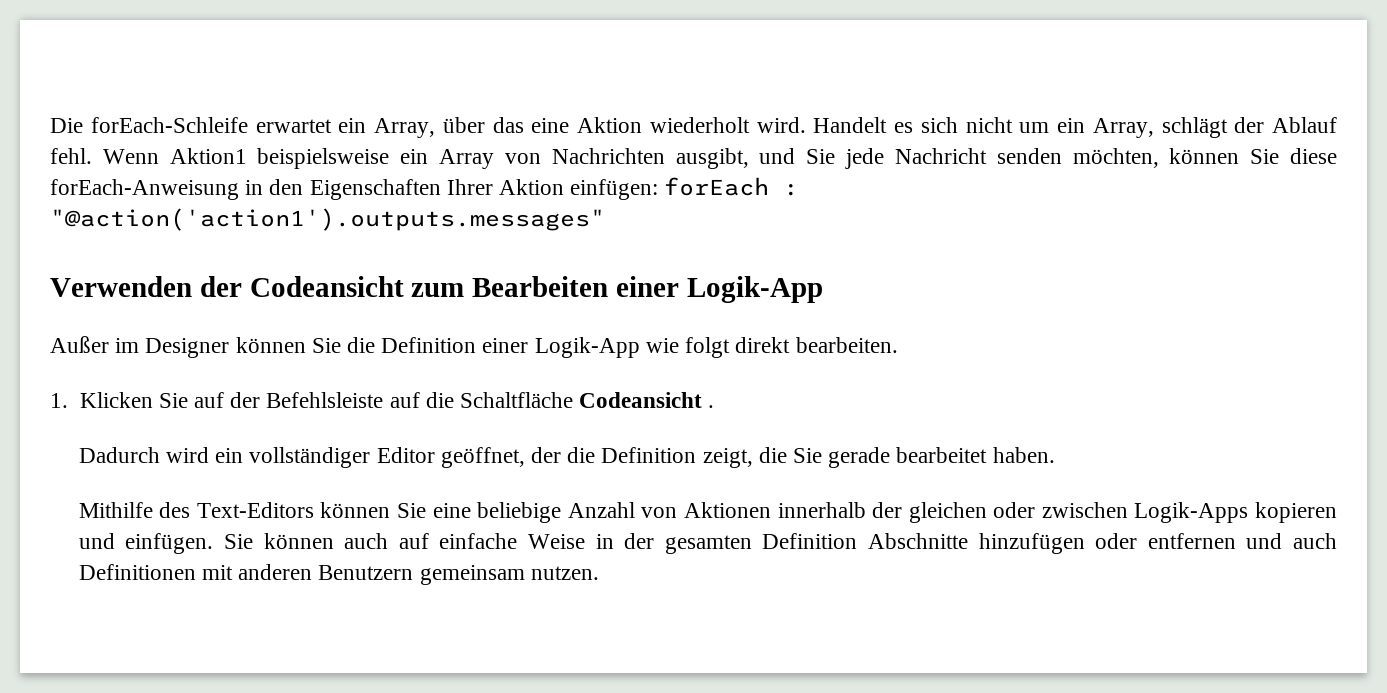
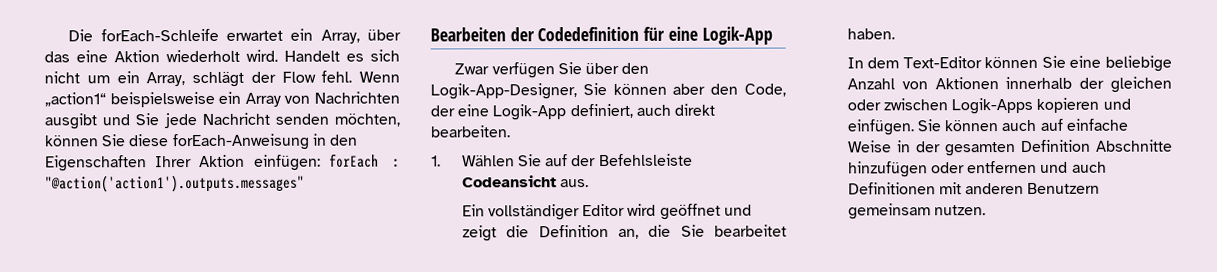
[1272,117,1337,133] Ablauf -> [281,71,316,83] Flow
[169,148,247,164] Aktion1 -> [44,92,106,107] „action1“
[675,148,749,169] ausgibt, -> [44,113,97,130] ausgibt
[50,276,823,303] [50,336,731,358] Verwenden der Codeansicht zum Bearbeiten einer Logik-App // Außer im Designer können Sie die Definition einer Logik-App wie folgt -> [430,26,773,45] [454,62,650,79] [430,83,786,100] [430,103,671,121] Bearbeiten der Codedefinition für eine Logik-App // Zwar verfügen Sie über den Logik-App-Designer, Sie können aber den Code, der eine Logik-App definiert, auch
[79,392,153,408] Klicken -> [461,155,515,167] Wählen
[389,392,715,408] [78,447,753,468] auf die Schaltfläche Codeansicht . // Dadurch wird ein vollständiger Editor geöffnet, der die Definition zeigt, -> [461,175,590,188] [461,203,752,221] [461,225,639,242] Codeansicht aus. // Ein vollständiger Editor wird geöffnet und zeigt die Definition an,
[828,447,891,468] gerade -> (705, 230) none
[78,502,314,518] Mithilfe des Text-Editors -> [846,56,982,69] In dem Text-Editor

